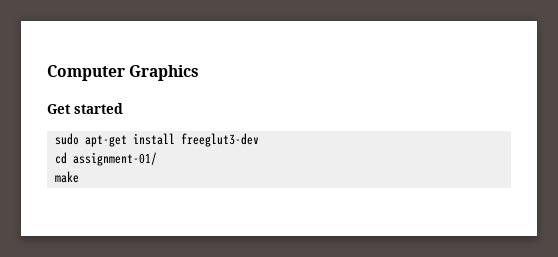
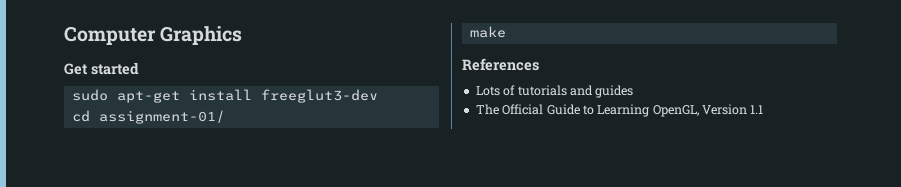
(79, 177) none -> [462,58,539,71] [475,85,634,98] [475,104,764,117] // References // Lots of tutorials and guides // The Official Guide to Learning OpenGL, Version 1.1

